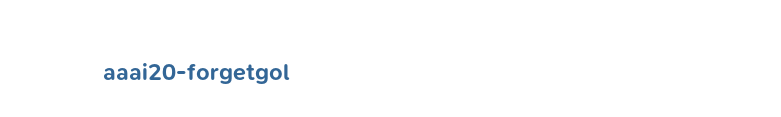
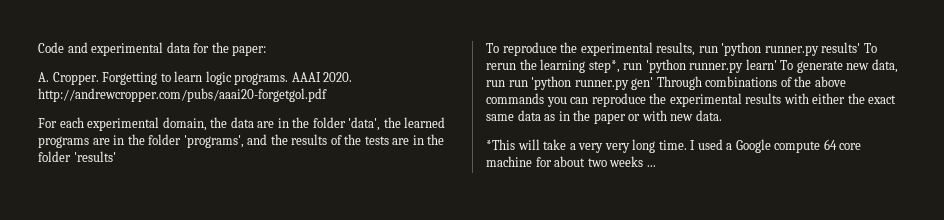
[103,63,290,84] aaai20-forgetgol -> [38,42,267,56] [38,71,353,85] [38,88,327,102] [38,117,446,131] [38,134,445,148] [38,151,116,162] [486,42,877,56] [486,59,898,73] [486,76,846,90] [486,93,897,107] [486,110,722,124] [486,139,862,153] [486,156,656,167] Code and experimental data for the paper: // A. Cropper. Forgetting to learn logic programs. AAAI 2020. http://andrewcropper.com/pubs/aaai20-forgetgol.pdf // For each experimental domain, the data are in the folder 'data', the learned programs are in the folder 'programs', and the results of the tests are in the folder 'results' // To reproduce the experimental results, run 'python runner.py results' To rerun the learning step*, run 'python runner.py learn' To generate new data, run run 'python runner.py gen' Through combinations of the above commands you can reproduce the experimental results with either the exact same data as in the paper or with new data. // *This will take a very very long time. I used a Google compute 64 core machine for about two weeks ...

